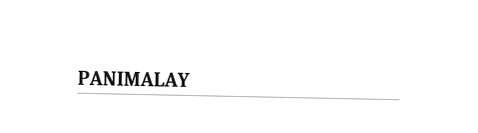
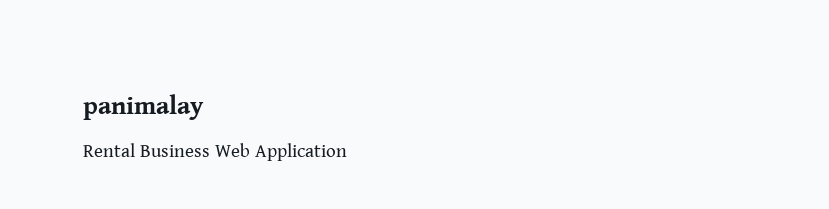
[77,70,190,88] PANIMALAY -> [83,94,204,120] [83,143,347,161] panimalay // Rental Business Web Application

